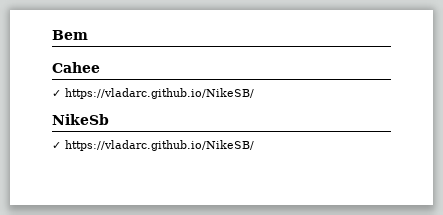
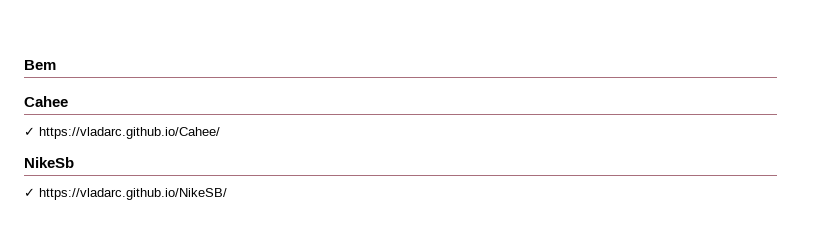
[65,88,254,99] https://vladarc.github.io/NikeSB/ -> [39,127,220,139] https://vladarc.github.io/Cahee/

